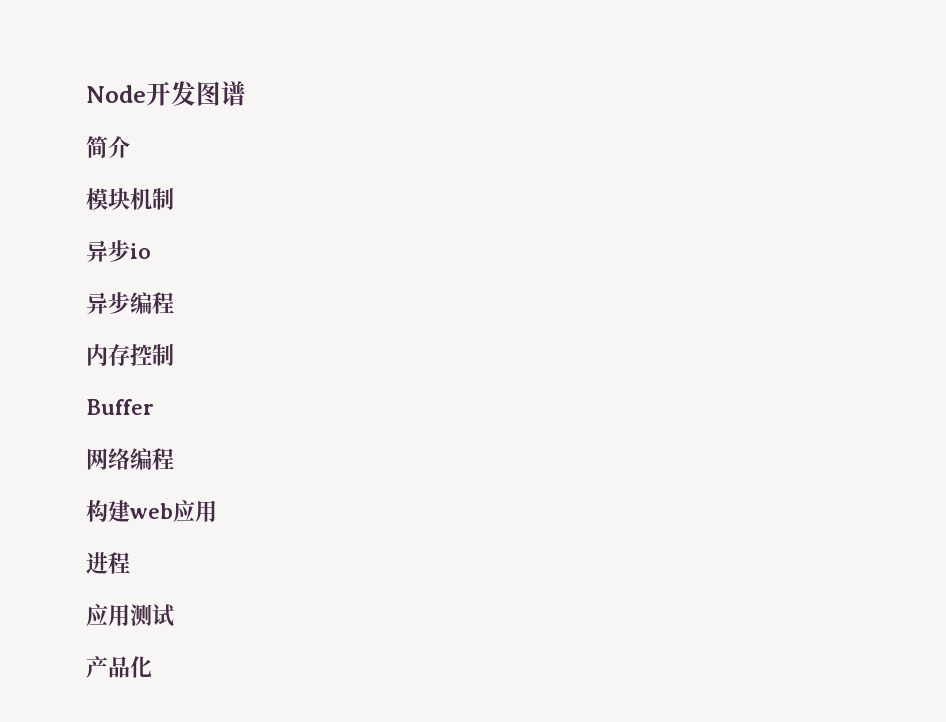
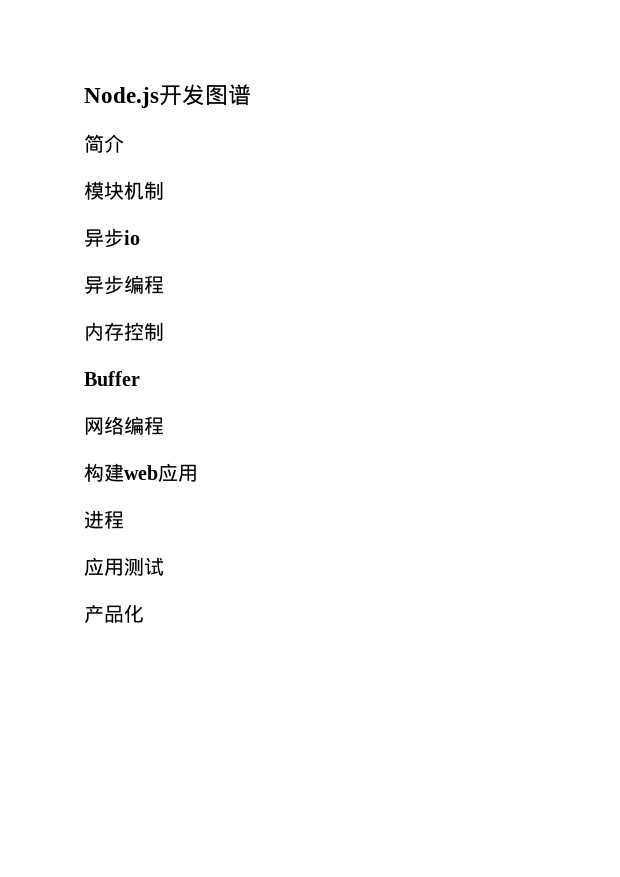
[86,85,146,103] Node -> [84,87,159,108] Node.js

